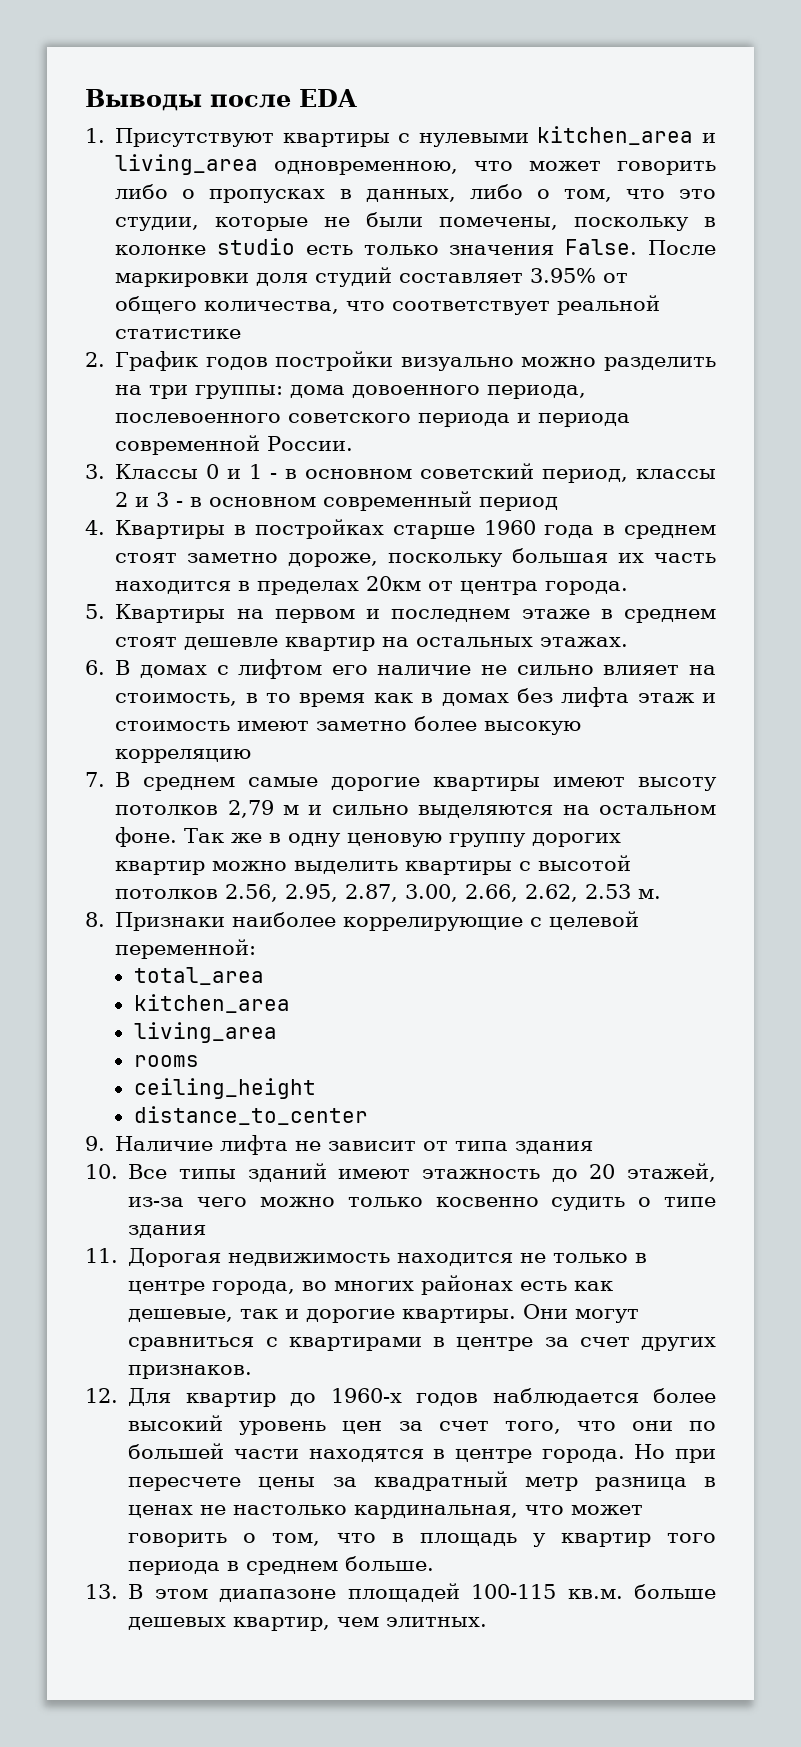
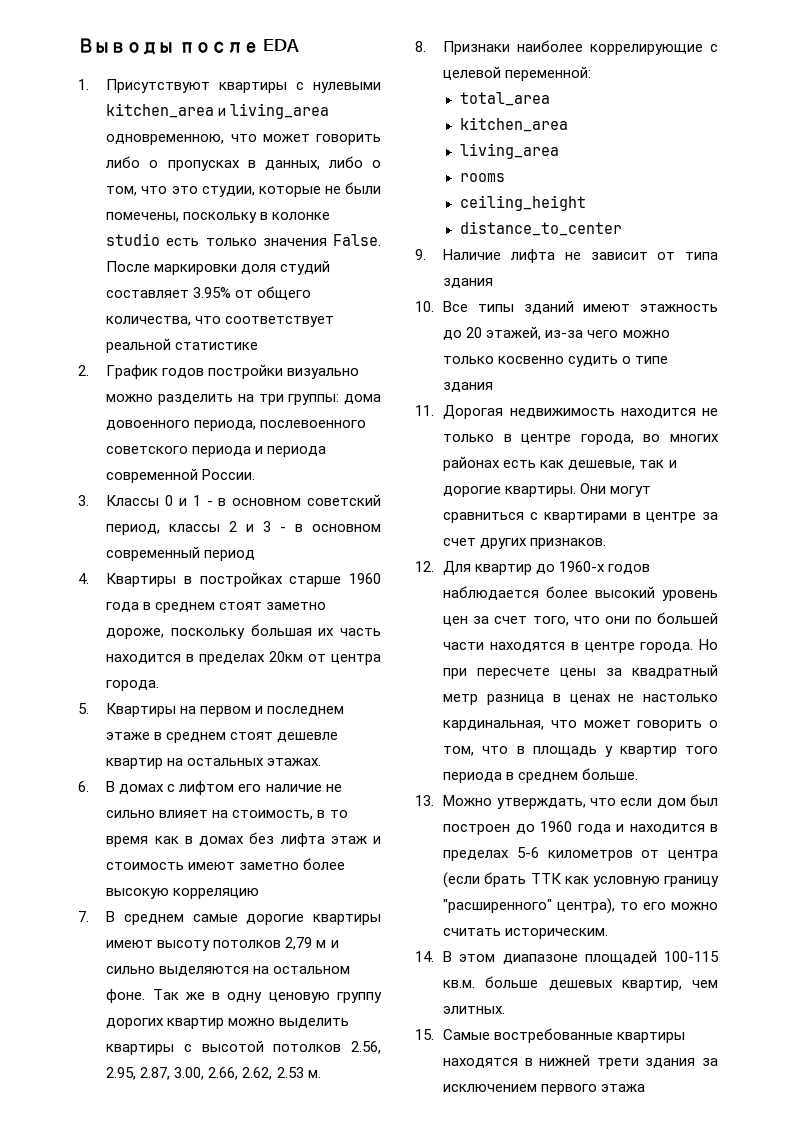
(118, 1591) none -> [443,794,718,809] [443,821,718,835] [443,847,718,861] [443,872,719,888] [443,898,718,914] [443,928,609,939] [415,951,434,962] Можно утверждать, что если дом был построен до 1960 года и находится в пределах 5-6 километров от центра (если брать ТТК как условную границу "расширенного" центра), то его можно считать историческим. // 14.
(488, 1622) none -> [415,1028,686,1043] [443,1054,718,1069] [443,1084,646,1095] // 15. Самые востребованные квартиры находятся в нижней трети здания за исключением первого этажа

